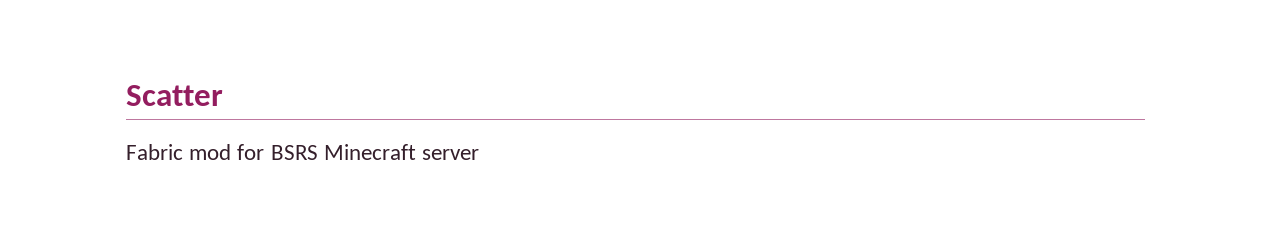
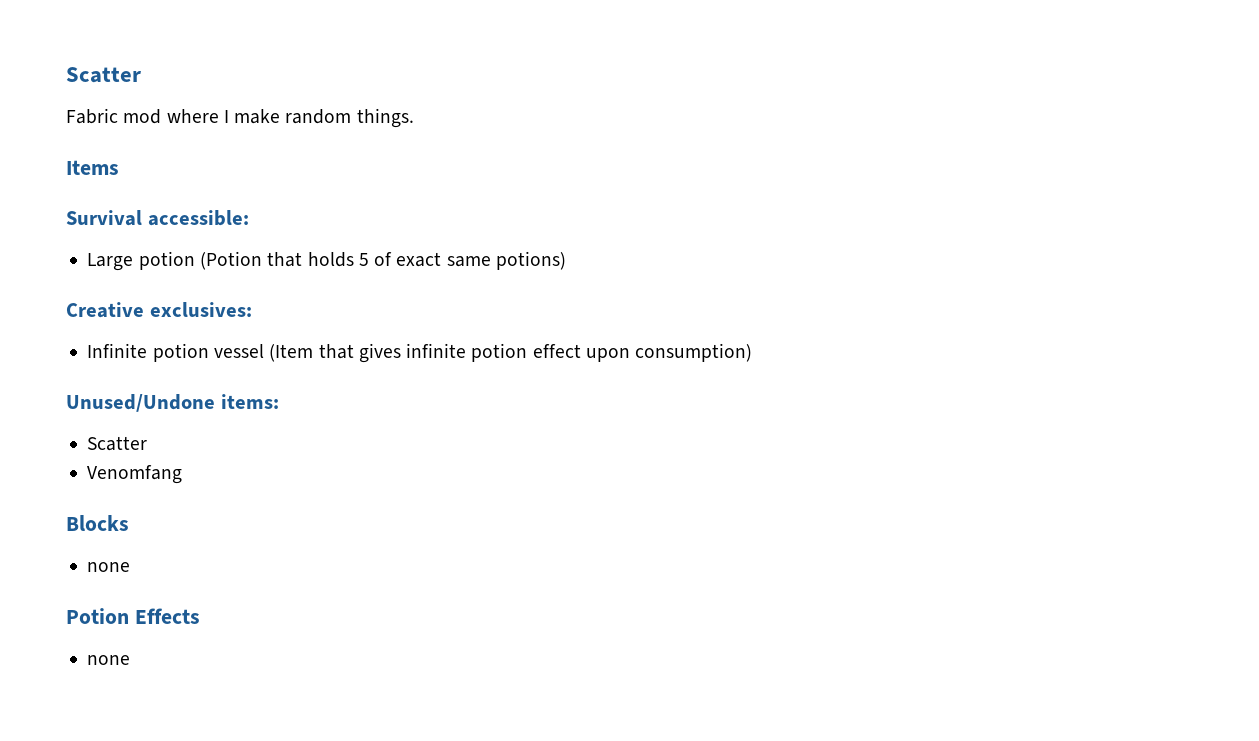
[237,144,480,160] for BSRS Minecraft server -> [166,108,414,128] [66,160,119,175] [66,210,249,226] [87,251,566,271] [66,302,252,318] [87,343,753,363] [66,394,279,412] [87,436,148,451] [87,465,183,484] [66,515,129,531] [87,562,131,572] [66,608,200,624] [87,655,131,665] where I make random things. // Items // Survival accessible: // Large potion (Potion that holds 5 of exact same potions) // Creative exclusives: // Infinite potion vessel (Item that gives infinite potion effect upon consumption) // Unused/Undone items: // Scatter // Venomfang // Blocks // none // Potion Effects // none

